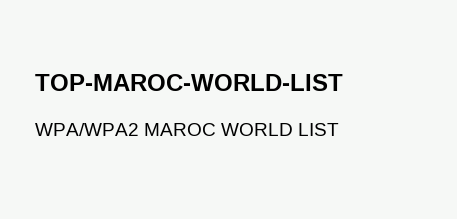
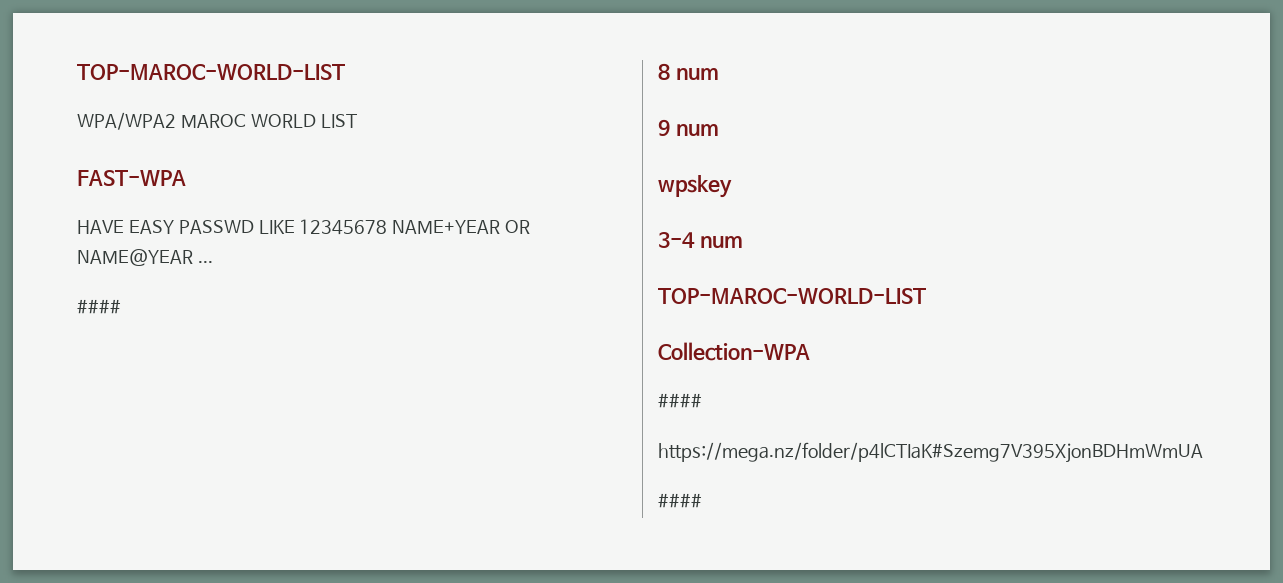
(340, 129) none -> [77,170,186,186] [77,219,531,235] [77,249,213,266] [77,299,121,314] [658,63,719,80] [658,119,719,136] [658,175,732,198] [658,232,743,248] [658,288,926,304] [658,342,810,361] [658,393,702,408] [658,442,1203,463] [658,493,702,508] // FAST-WPA // HAVE EASY PASSWD LIKE 12345678 NAME+YEAR OR NAME@YEAR ... // #### // 8 num // 9 num // wpskey // 3-4 num // TOP-MAROC-WORLD-LIST // Collection-WPA // #### // https://mega.nz/folder/p4lCTIaK#Szemg7V395XjonBDHmWmUA // ####

